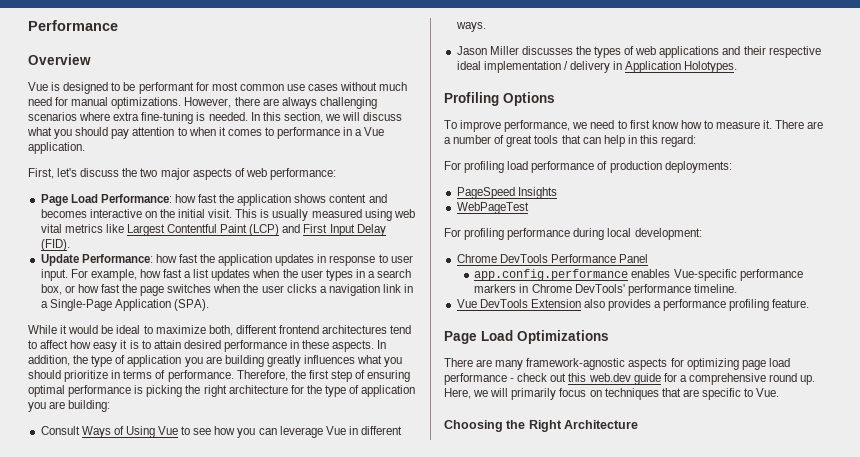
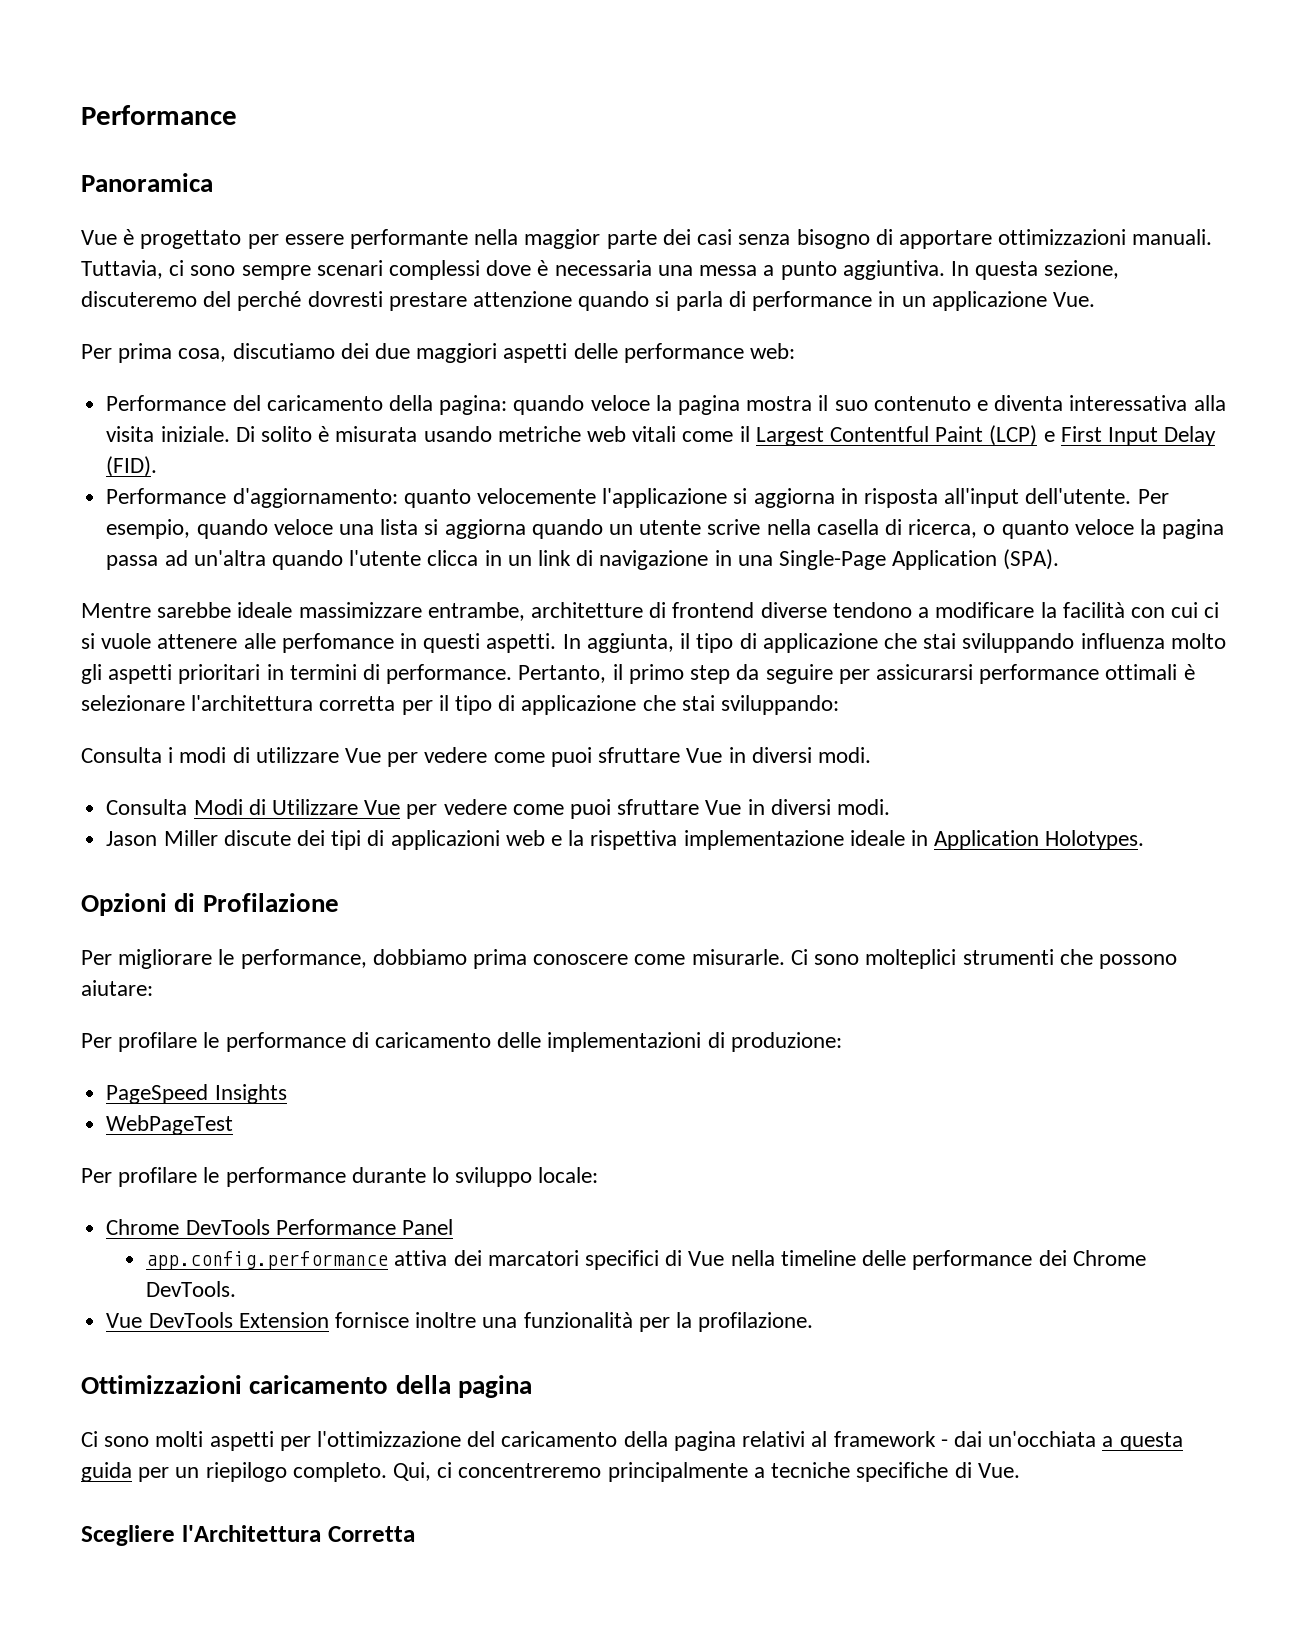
[28,54,91,65] [28,82,408,94] [28,97,377,109] [28,112,403,124] [27,127,385,139] [28,142,85,154] [28,168,336,180] [40,194,387,206] [40,209,415,221] [40,224,124,233] Overview // Vue is designed to be performant for most common use cases without much need for manual optimizations. However, there are always challenging scenarios where extra fine-tuning is needed. In this section, we will discuss what you should pay attention to when it comes to performance in a Vue application. // First, let's discuss the two major aspects of web performance: // Page Load Performance: how fast the application shows content and becomes interactive on the initial visit. This is usually measured using web vital metrics like -> [81,173,213,192] [81,229,1213,249] [81,260,1120,280] [81,291,1095,311] [81,343,796,363] [106,395,1226,415] [106,426,750,442] Panoramica // Vue è progettato per essere performante nella maggior parte dei casi senza bisogno di apportare ottimizzazioni manuali. Tuttavia, ci sono sempre scenari complessi dove è necessaria una messa a punto aggiuntiva. In questa sezione, discuteremo del perché dovresti prestare attenzione quando si parla di performance in un applicazione Vue. // Per prima cosa, discutiamo dei due maggiori aspetti delle performance web: // Performance del caricamento della pagina: quando veloce la pagina mostra il suo contenuto e diventa interessativa alla visita iniziale. Di solito è misurata usando metriche web vitali come il
[282,224,301,233] and -> [1043,431,1055,442] e
[40,254,413,266] [40,269,412,281] [40,284,414,296] [40,299,209,311] [28,325,412,336] [28,340,387,352] [28,355,403,367] [28,370,411,382] [28,385,416,397] [28,400,111,412] [40,426,403,438] [455,22,486,32] [456,46,821,58] [456,61,738,73] [444,92,555,106] [444,120,824,132] [444,135,697,147] [444,161,732,173] [456,187,557,199] [456,202,529,214] [444,228,702,240] Update Performance: how fast the application updates in response to user input. For example, how fast a list updates when the user types in a search box, or how fast the page switches when the user clicks a navigation link in a Single-Page Application (SPA). // While it would be ideal to maximize both, different frontend architectures tend to affect how easy it is to attain desired performance in these aspects. In addition, the type of application you are building greatly influences what you should prioritize in terms of performance. Therefore, the first step of ensuring optimal performance is picking the right architecture for the type of application you are building: // Consult Ways of Using Vue to see how you can leverage Vue in different ways. // Jason Miller discusses the types of web applications and their respective ideal implementation / delivery in Application Holotypes. // Profiling Options // To improve performance, we need to first know how to measure it. There are a number of great tools that can help in this regard: // For profiling load performance of production deployments: // PageSpeed Insights // WebPageTest // For profiling performance during local development: -> [106,488,1169,508] [106,519,1225,539] [106,549,1060,570] [81,602,1220,621] [81,633,1226,653] [81,664,1195,684] [81,695,840,715] [81,747,871,767] [106,799,891,819] [106,830,1145,850] [81,893,339,916] [81,949,1177,969] [81,980,153,996] [81,1032,842,1052] [106,1084,287,1104] [106,1115,234,1135] [81,1167,599,1187] Performance d'aggiornamento: quanto velocemente l'applicazione si aggiorna in risposta all'input dell'utente. Per esempio, quando veloce una lista si aggiorna quando un utente scrive nella casella di ricerca, o quanto veloce la pagina passa ad un'altra quando l'utente clicca in un link di navigazione in una Single-Page Application (SPA). // Mentre sarebbe ideale massimizzare entrambe, architetture di frontend diverse tendono a modificare la facilità con cui ci si vuole attenere alle perfomance in questi aspetti. In aggiunta, il tipo di applicazione che stai sviluppando influenza molto gli aspetti prioritari in termini di performance. Pertanto, il primo step da seguire per assicurarsi performance ottimali è selezionare l'architettura corretta per il tipo di applicazione che stai sviluppando: // Consulta i modi di utilizzare Vue per vedere come puoi sfruttare Vue in diversi modi. // Consulta Modi di Utilizzare Vue per vedere come puoi sfruttare Vue in diversi modi. // Jason Miller discute dei tipi di applicazioni web e la rispettiva implementazione ideale in Application Holotypes. // Opzioni di Profilazione // Per migliorare le performance, dobbiamo prima conoscere come misurarle. Ci sono molteplici strumenti che possono aiutare: // Per profilare le performance di caricamento delle implementazioni di produzione: // PageSpeed Insights // WebPageTest // Per profilare le performance durante lo sviluppo locale:
[631,269,803,281] [474,284,737,296] [456,299,810,311] [444,330,609,344] [444,358,790,370] [444,373,816,385] [444,388,780,400] [444,420,639,432] enables Vue-specific performance markers in Chrome DevTools' performance timeline. // Vue DevTools Extension also provides a performance profiling feature. // Page Load Optimizations // There are many framework-agnostic aspects for optimizing page load performance - check out this web.dev guide for a comprehensive round up. Here, we will primarily focus on techniques that are specific to Vue. // Choosing the Right Architecture -> [394,1250,1146,1270] [146,1281,237,1297] [106,1312,814,1332] [81,1375,532,1398] [81,1431,1183,1451] [81,1462,1020,1482] [81,1525,415,1546] attiva dei marcatori specifici di Vue nella timeline delle performance dei Chrome DevTools. // Vue DevTools Extension fornisce inoltre una funzionalità per la profilazione. // Ottimizzazioni caricamento della pagina // Ci sono molti aspetti per l'ottimizzazione del caricamento della pagina relativi al framework - dai un'occhiata a questa guida per un riepilogo completo. Qui, ci concentreremo principalmente a tecniche specifiche di Vue. // Scegliere l'Architettura Corretta

